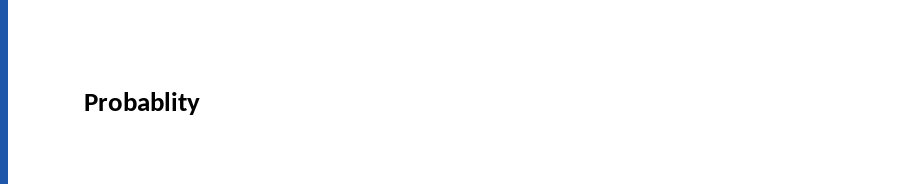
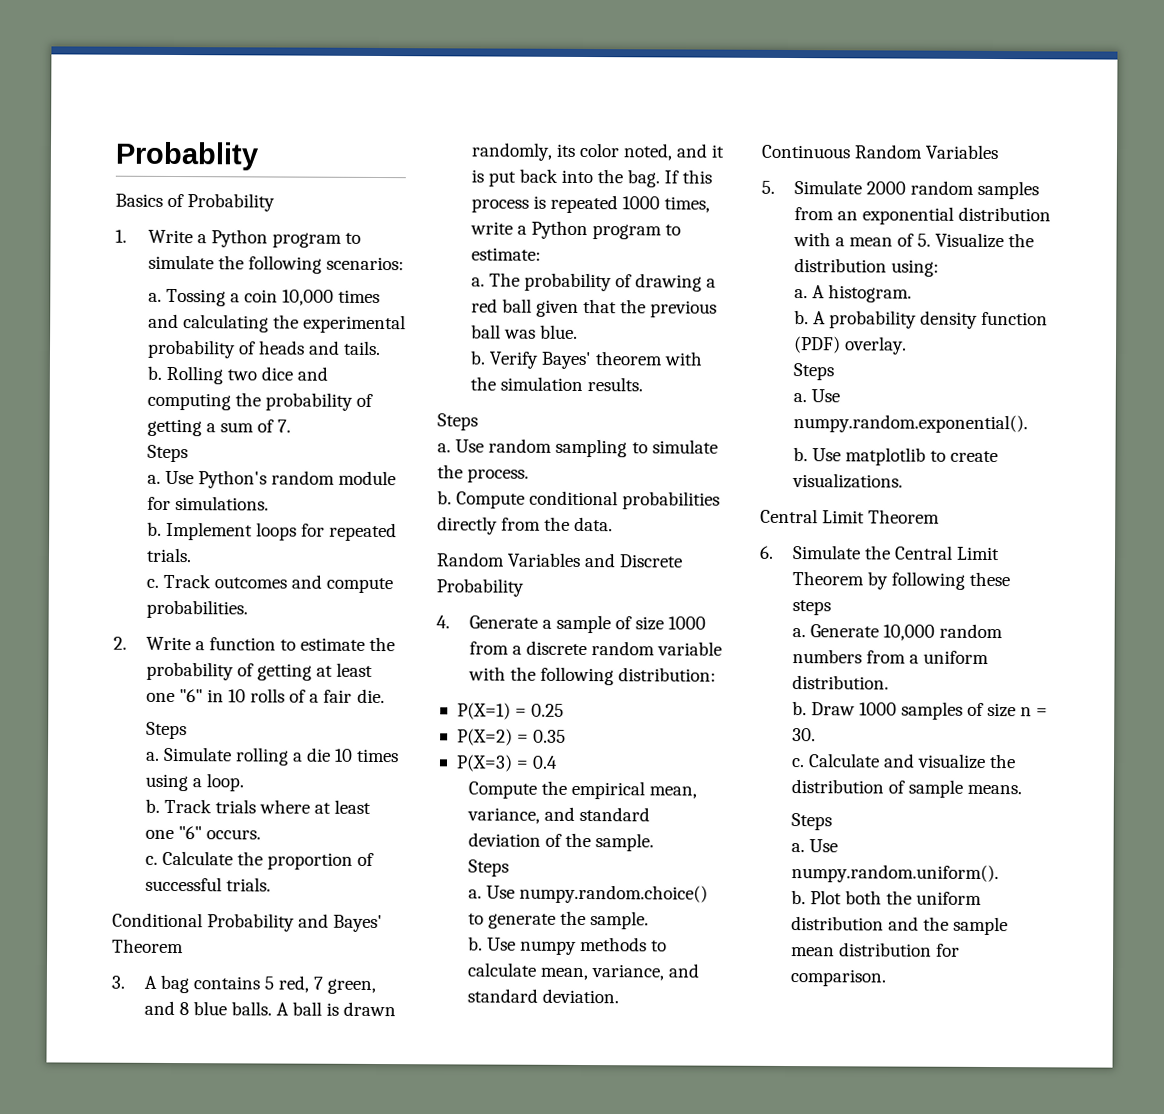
(200, 103) none -> [115,193,276,212] [115,229,362,248] [147,254,404,274] [147,288,381,307] [147,313,406,334] [146,339,382,359] [146,365,329,385] [146,392,373,411] [146,418,292,437] [146,444,188,463] [146,470,397,489] [146,496,269,511] [146,521,398,542] [145,547,192,563] [145,573,394,594] [145,599,248,619] [113,636,396,652] [145,661,374,681] [145,688,385,704] [145,721,187,740] [144,746,400,766] [144,773,244,792] [144,798,372,814] [144,826,261,840] [144,850,375,870] [144,876,271,892] [112,912,384,933] [112,938,184,954] [111,974,377,995] [143,1000,397,1017] [470,142,726,161] [470,168,713,188] [470,194,711,214] [469,220,682,240] [470,247,541,261] [470,272,717,292] [470,298,718,318] [470,324,578,339] [469,350,704,370] [469,376,643,392] [437,413,478,431] [437,438,718,458] [437,464,530,483] [437,490,721,510] [437,516,614,535] [436,552,684,568] [436,578,524,597] [436,614,707,634] [468,640,723,656] [467,666,716,686] [456,702,565,720] [456,728,567,746] [455,754,559,772] [467,780,697,800] [466,806,650,824] [467,832,654,852] [467,859,509,877] [467,884,708,904] [467,910,649,930] [467,936,668,955] [466,962,700,981] [466,988,619,1004] [761,144,1000,160] [761,180,1039,200] [793,206,1051,225] [792,232,1035,249] [793,258,939,277] [793,284,912,303] [793,310,1049,329] [792,336,907,355] [792,363,834,381] [792,389,840,403] [792,414,1028,434] [792,447,999,466] [791,473,903,489] [760,508,941,524] [759,545,1000,561] [791,571,1010,590] [791,600,831,616] [791,623,1003,641] [791,649,989,664] [791,675,889,690] [791,701,1049,720] [791,728,816,742] [790,753,1017,769] [790,779,1022,798] [790,813,832,831] [790,839,838,853] [790,864,999,884] [790,890,983,905] [790,916,1008,936] [790,942,960,957] [789,969,886,987] // Basics of Probability // 1. Write a Python program to simulate the following scenarios: // a. Tossing a coin 10,000 times and calculating the experimental probability of heads and tails. // b. Rolling two dice and computing the probability of getting a sum of 7. // Steps // a. Use Python's random module for simulations. // b. Implement loops for repeated trials. // c. Track outcomes and compute probabilities. // 2. Write a function to estimate the probability of getting at least one "6" in 10 rolls of a fair die. // Steps // a. Simulate rolling a die 10 times using a loop. // b. Track trials where at least one "6" occurs. // c. Calculate the proportion of successful trials. // Conditional Probability and Bayes' Theorem // 3. A bag contains 5 red, 7 green, and 8 blue balls. A ball is drawn randomly, its color noted, and it is put back into the bag. If this process is repeated 1000 times, write a Python program to estimate: // a. The probability of drawing a red ball given that the previous ball was blue. // b. Verify Bayes' theorem with the simulation results. // Steps // a. Use random sampling to simulate the process. // b. Compute conditional probabilities directly from the data. // Random Variables and Discrete Probability // 4. Generate a sample of size 1000 from a discrete random variable with the following distribution: // P(X=1) = 0.25 // P(X=2) = 0.35 // P(X=3) = 0.4 // Compute the empirical mean, variance, and standard deviation of the sample. // Steps // a. Use numpy.random.choice() to generate the sample. // b. Use numpy methods to calculate mean, variance, and standard deviation. // Continuous Random Variables // 5. Simulate 2000 random samples from an exponential distribution with a mean of 5. Visualize the distribution using: // a. A histogram. // b. A probability density function (PDF) overlay. // Steps // a. Use numpy.random.exponential(). // b. Use matplotlib to create visualizations. // Central Limit Theorem // 6. Simulate the Central Limit Theorem by following these steps // a. Generate 10,000 random numbers from a uniform distribution. // b. Draw 1000 samples of size n = 30. // c. Calculate and visualize the distribution of sample means. // Steps // a. Use numpy.random.uniform(). // b. Plot both the uniform distribution and the sample mean distribution for comparison.

